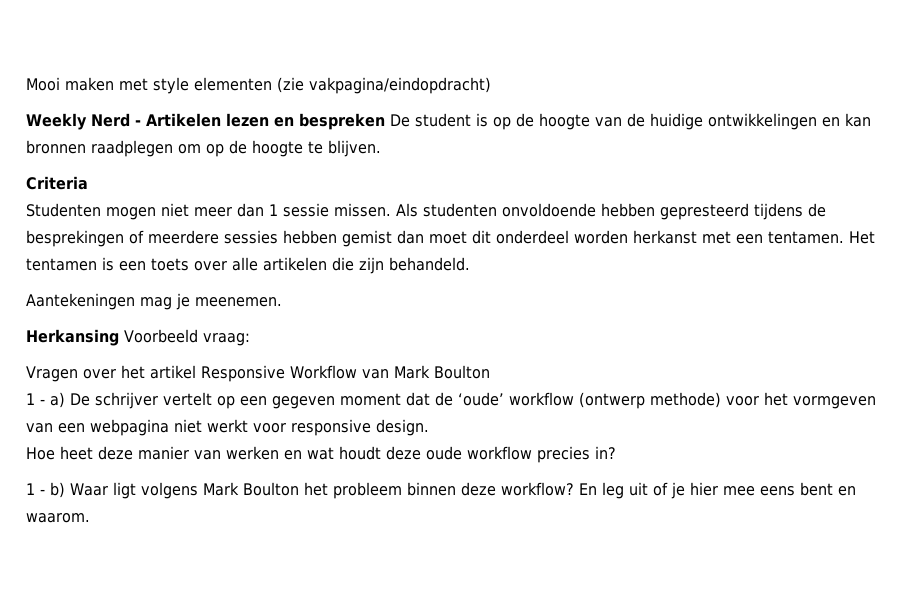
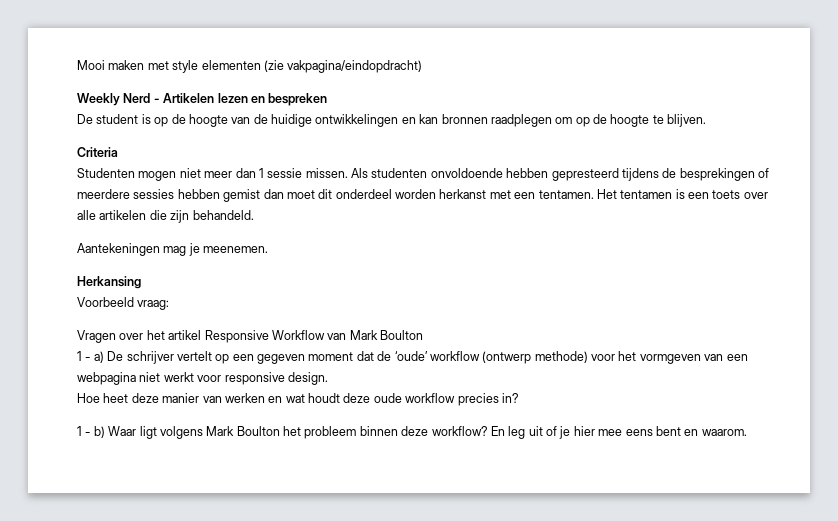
(385, 121) none -> (328, 99) //
(119, 337) none -> (141, 282) //

